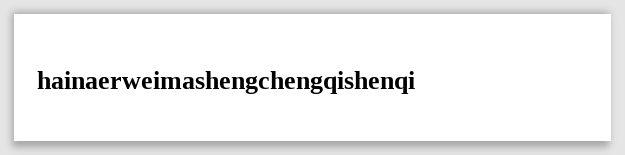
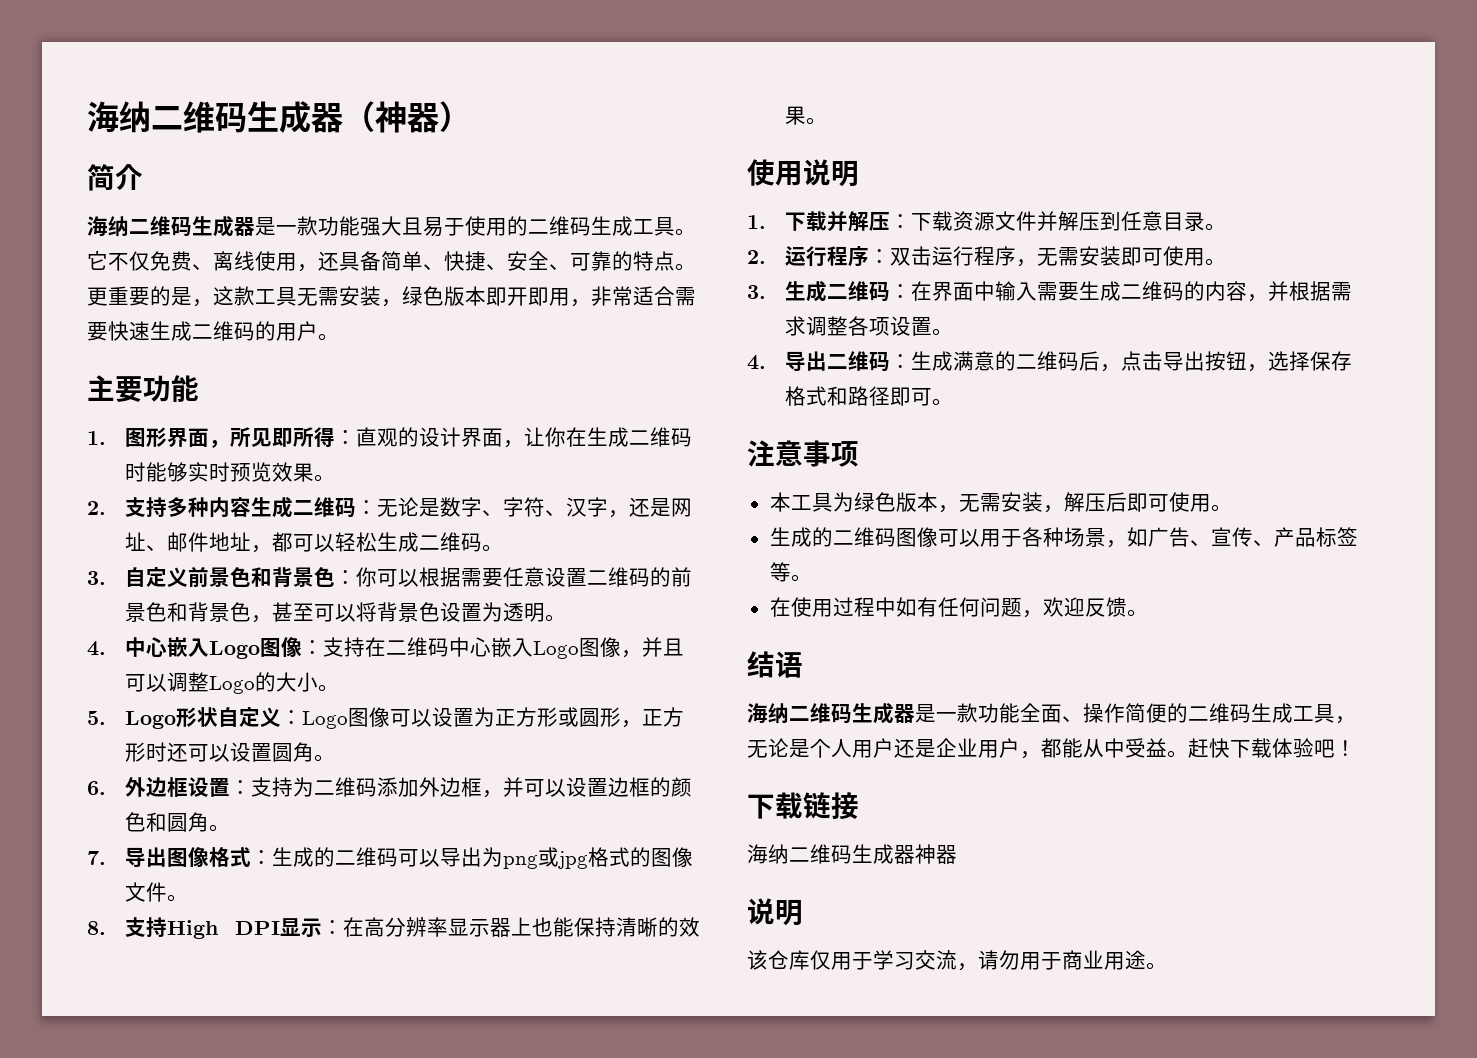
[37,71,415,94] hainaerweimashengchengqishenqi -> [87,101,471,133] [87,164,143,191] [87,215,696,237] [87,251,696,272] [87,286,696,307] [87,321,339,341] [87,375,199,402] [87,427,692,448] [124,462,335,482] [87,496,692,518] [124,532,503,553] [87,567,692,588] [124,602,566,623] [87,637,684,659] [124,672,339,694] [87,707,684,729] [124,742,335,762] [87,777,692,798] [124,812,230,832] [87,847,693,869] [124,882,188,902] [87,917,700,939] [784,106,827,125] [747,159,859,187] [747,211,1226,232] [747,246,1226,267] [747,280,1352,302] [784,316,953,336] [747,351,1352,372] [784,386,953,406] [747,440,859,467] [769,492,1232,513] [769,527,1358,548] [769,562,812,582] [769,597,1148,618] [747,651,803,678] [747,702,1356,724] [747,738,1356,759] [747,792,859,820] [747,844,957,864] [747,898,803,926] [747,950,1167,971] 海纳二维码生成器（神器） // 简介 // 海纳二维码生成器是一款功能强大且易于使用的二维码生成工具。它不仅免费、离线使用，还具备简单、快捷、安全、可靠的特点。更重要的是，这款工具无需安装，绿色版本即开即用，非常适合需要快速生成二维码的用户。 // 主要功能 // 1.图形界面，所见即所得：直观的设计界面，让你在生成二维码时能够实时预览效果。 // 2.支持多种内容生成二维码：无论是数字、字符、汉字，还是网址、邮件地址，都可以轻松生成二维码。 // 3.自定义前景色和背景色：你可以根据需要任意设置二维码的前景色和背景色，甚至可以将背景色设置为透明。 // 4.中心嵌入Logo图像：支持在二维码中心嵌入Logo图像，并且可以调整Logo的大小。 // 5. Logo形状自定义：Logo图像可以设置为正方形或圆形，正方形时还可以设置圆角。 // 6.外边框设置：支持为二维码添加外边框，并可以设置边框的颜色和圆角。 // 7.导出图像格式：生成的二维码可以导出为png或jpg格式的图像文件。 // 8.支持High DPI显示：在高分辨率显示器上也能保持清晰的效果。 // 使用说明 // 1.下载并解压：下载资源文件并解压到任意目录。 // 2.运行程序：双击运行程序，无需安装即可使用。 // 3.生成二维码：在界面中输入需要生成二维码的内容，并根据需求调整各项设置。 // 4.导出二维码：生成满意的二维码后，点击导出按钮，选择保存格式和路径即可。 // 注意事项 // 本工具为绿色版本，无需安装，解压后即可使用。 // 生成的二维码图像可以用于各种场景，如广告、宣传、产品标签等。 // 在使用过程中如有任何问题，欢迎反馈。 // 结语 // 海纳二维码生成器是一款功能全面、操作简便的二维码生成工具，无论是个人用户还是企业用户，都能从中受益。赶快下载体验吧！ // 下载链接 // 海纳二维码生成器神器 // 说明 // 该仓库仅用于学习交流，请勿用于商业用途。

